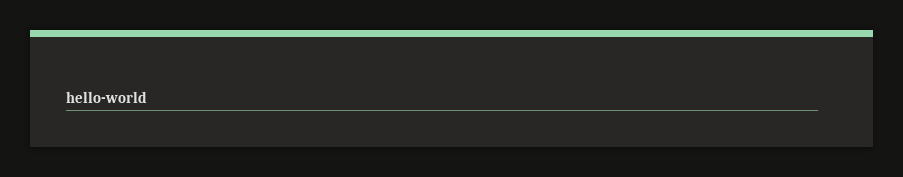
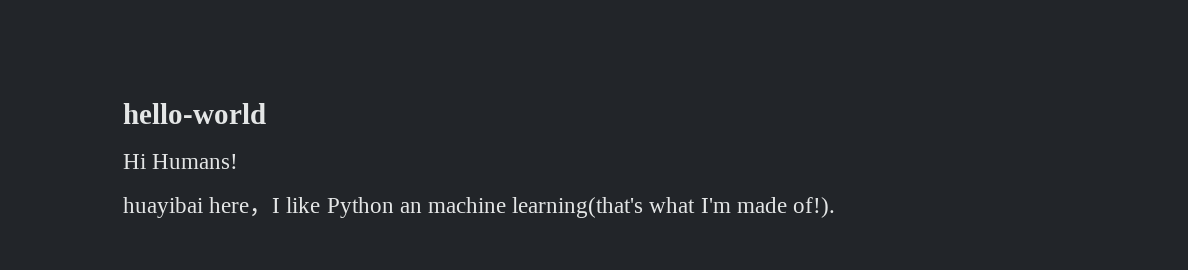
(147, 97) none -> [123,154,239,169] [123,197,836,218] // Hi Humans! // huayibai here，I like Python an machine learning(that's what I'm made of!).

